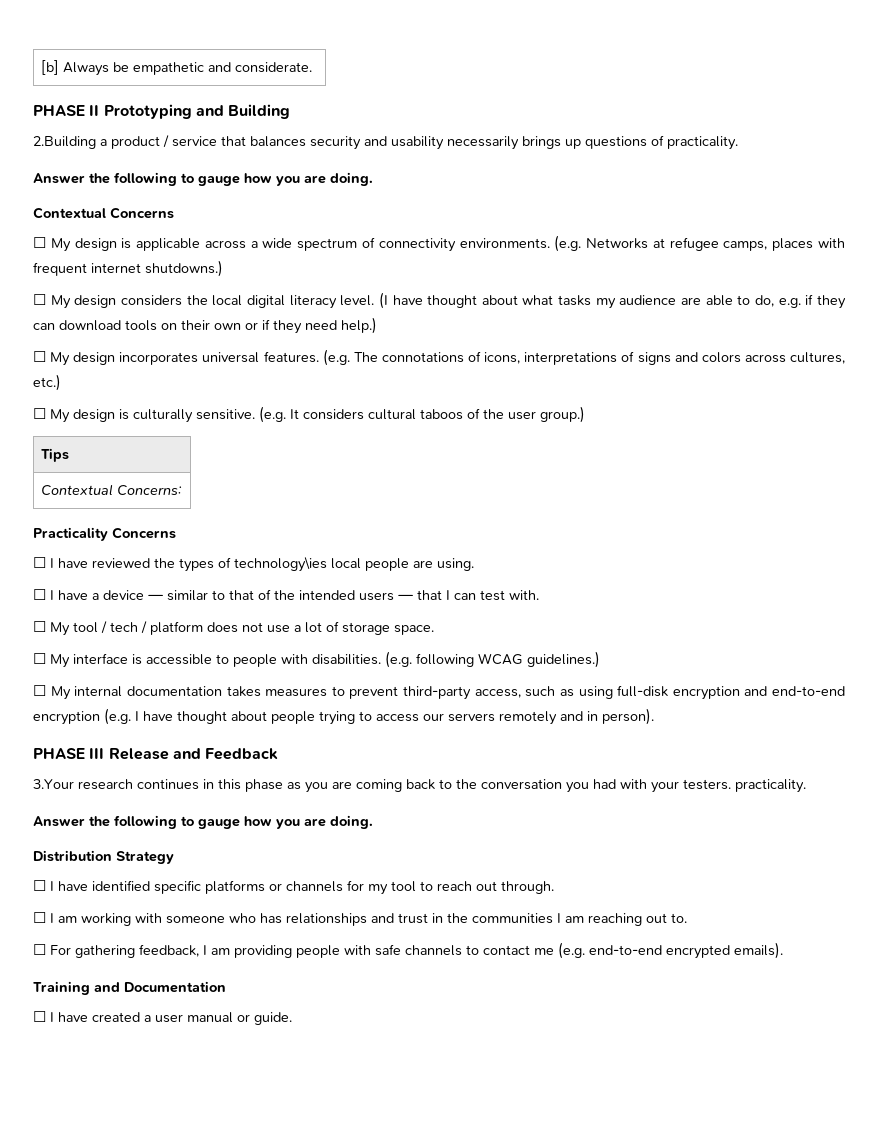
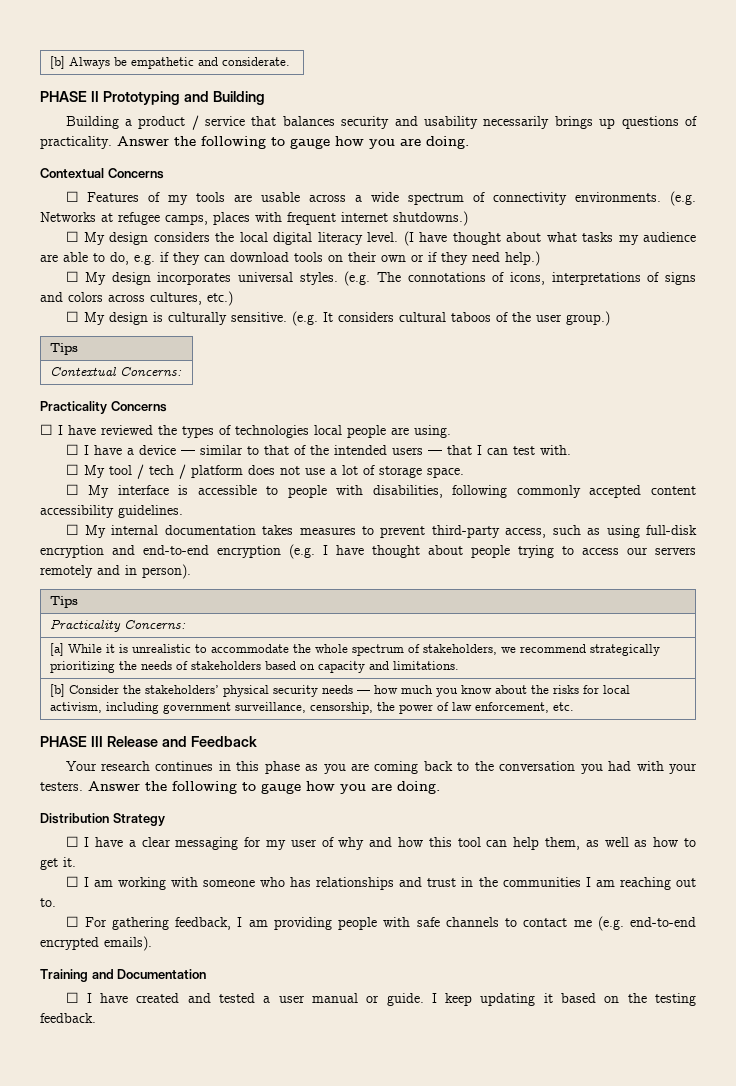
[33,136,96,149] 2.Building -> [65,116,119,129] Building
(738, 143) // -> (112, 142) none
[50,238,201,252] My design is applicable -> [87,192,301,205] Features of my tools are usable
[263,351,319,363] features. -> [299,272,338,285] styles.
[234,557,327,572] technology\ies -> [235,425,309,438] technologies
[312,651,600,668] disabilities. (e.g. following WCAG guidelines.) -> [372,485,697,498] [40,505,183,518] disabilities, following commonly accepted content accessibility guidelines.
(654, 716) none -> [50,596,79,608] [50,619,187,632] [50,643,661,656] [50,661,460,673] [50,684,631,697] [50,702,575,714] // Tips // Practicality Concerns: // [a] While it is unrealistic to accommodate the whole spectrum of stakeholders, we recommend strategically prioritizing the needs of stakeholders based on capacity and limitations. // [b] Consider the stakeholders’ physical security needs — how much you know about the risks for local activism, including government surveillance, censorship, the power of law enforcement, etc.
[33,779,74,789] 3.Your -> [65,761,97,771] Your
[735,779,806,793] practicality. // -> (83, 786) none
[92,880,554,895] identified specific platforms or channels for my tool to reach out through. -> [128,837,697,850] [40,857,76,870] a clear messaging for my user of why and how this tool can help them, as well as how to get it.
(140, 1017) none -> [187,993,256,1003] and tested
(292, 1018) none -> [431,993,696,1006] [40,1013,96,1023] I keep updating it based on the testing feedback.

